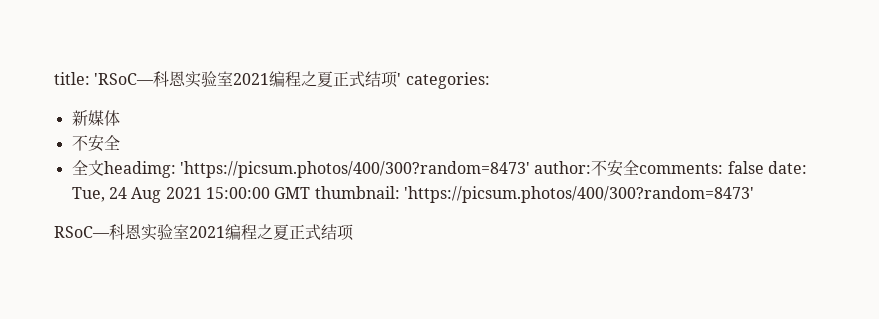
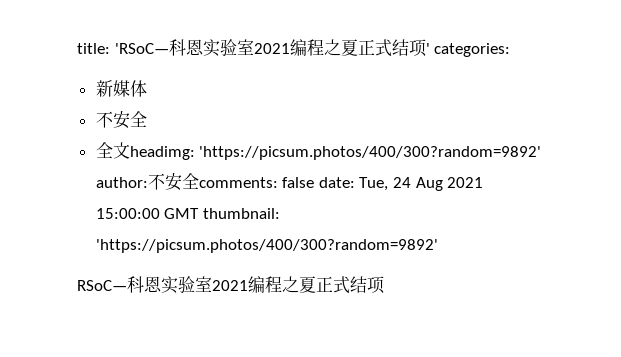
[179,161,530,178] 'https://picsum.photos/400/300?random=8473' -> [199,146,542,160] 'https://picsum.photos/400/300?random=9892'
[403,186,754,203] 'https://picsum.photos/400/300?random=8473' -> [95,239,438,253] 'https://picsum.photos/400/300?random=9892'

